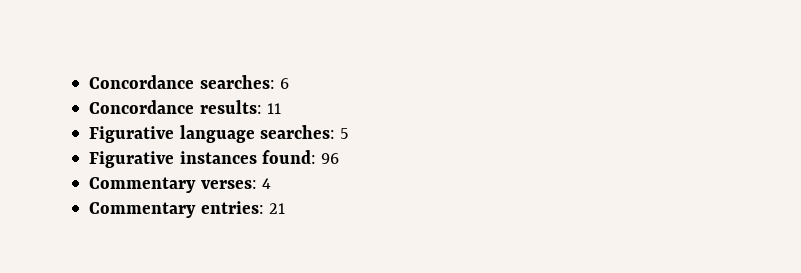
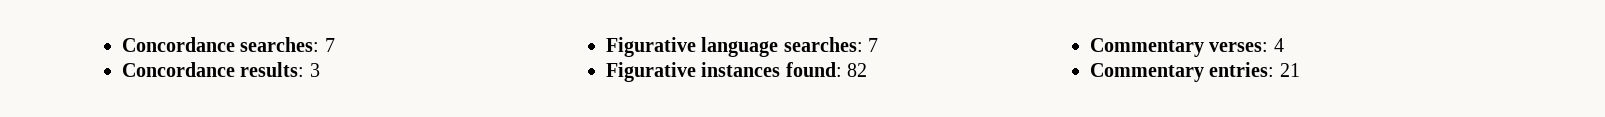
[279,78,289,89] 6 -> [324,38,335,52] 7
[266,103,281,114] 11 -> [309,63,320,77] 3
[340,128,350,139] 5 -> [868,38,879,52] 7
[321,153,340,164] 96 -> [847,63,868,77] 82

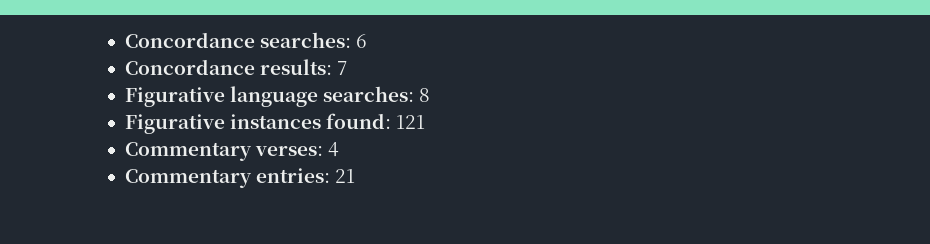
[324,38,335,52] 7 -> [356,34,368,48] 6
[309,63,320,77] 3 -> [337,61,348,75] 7
[868,38,879,52] 7 -> [419,88,431,102] 8
[847,63,868,77] 82 -> [396,115,426,129] 121

